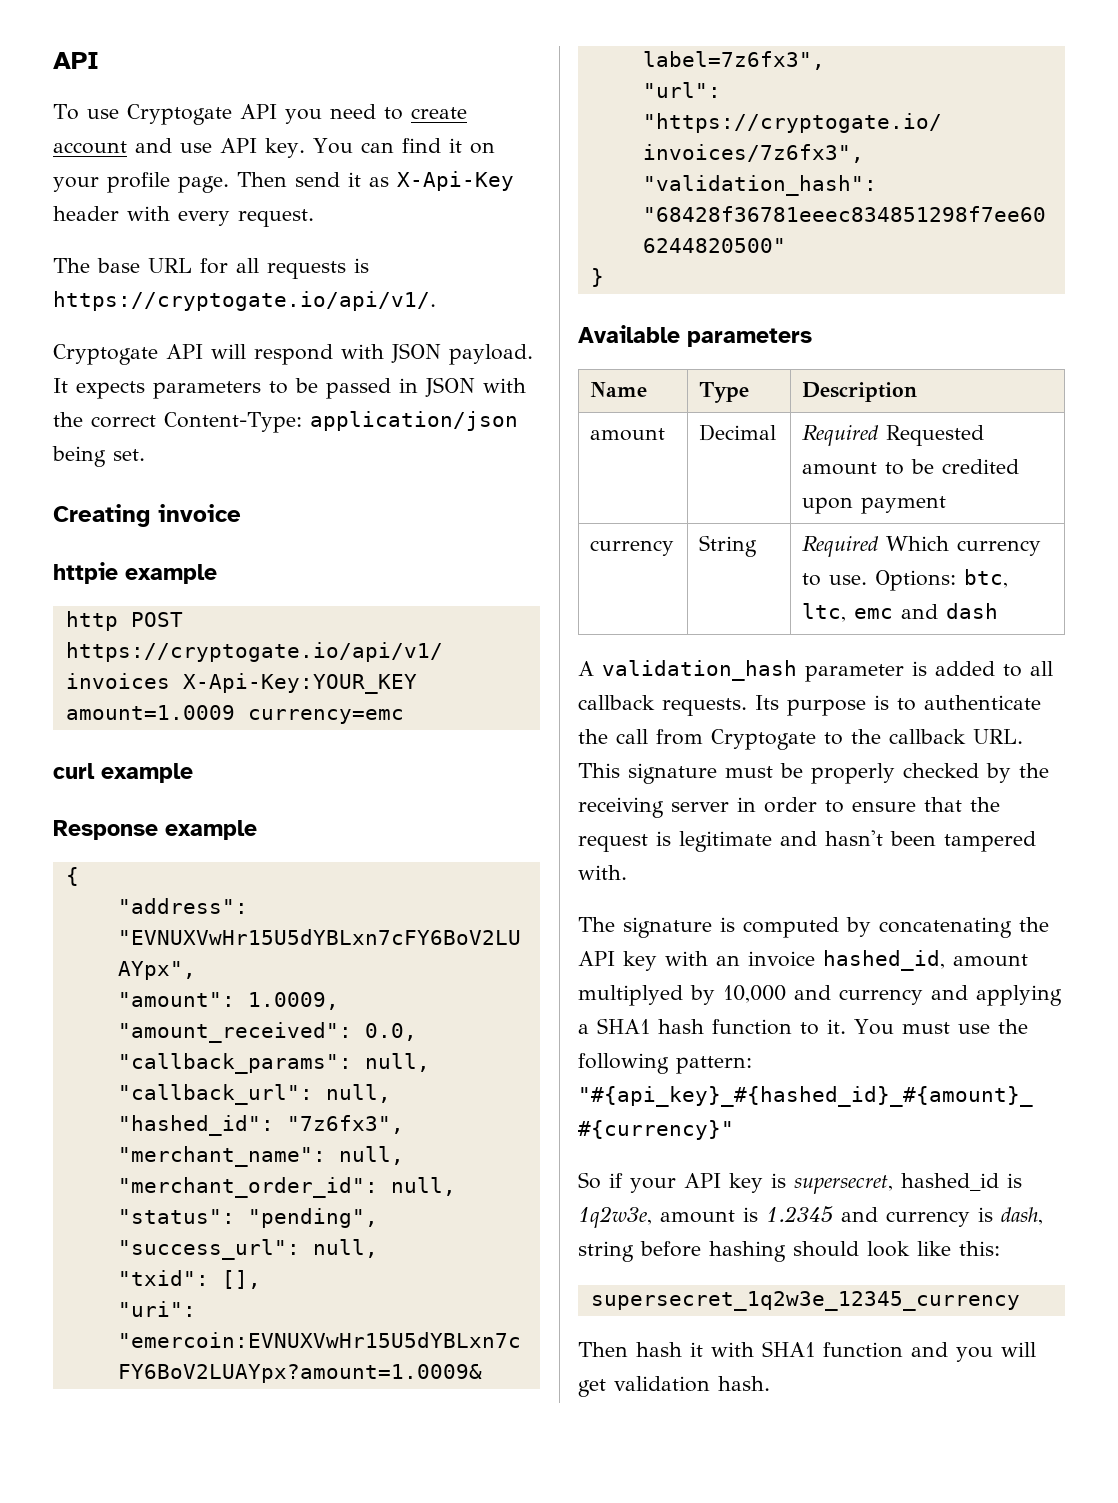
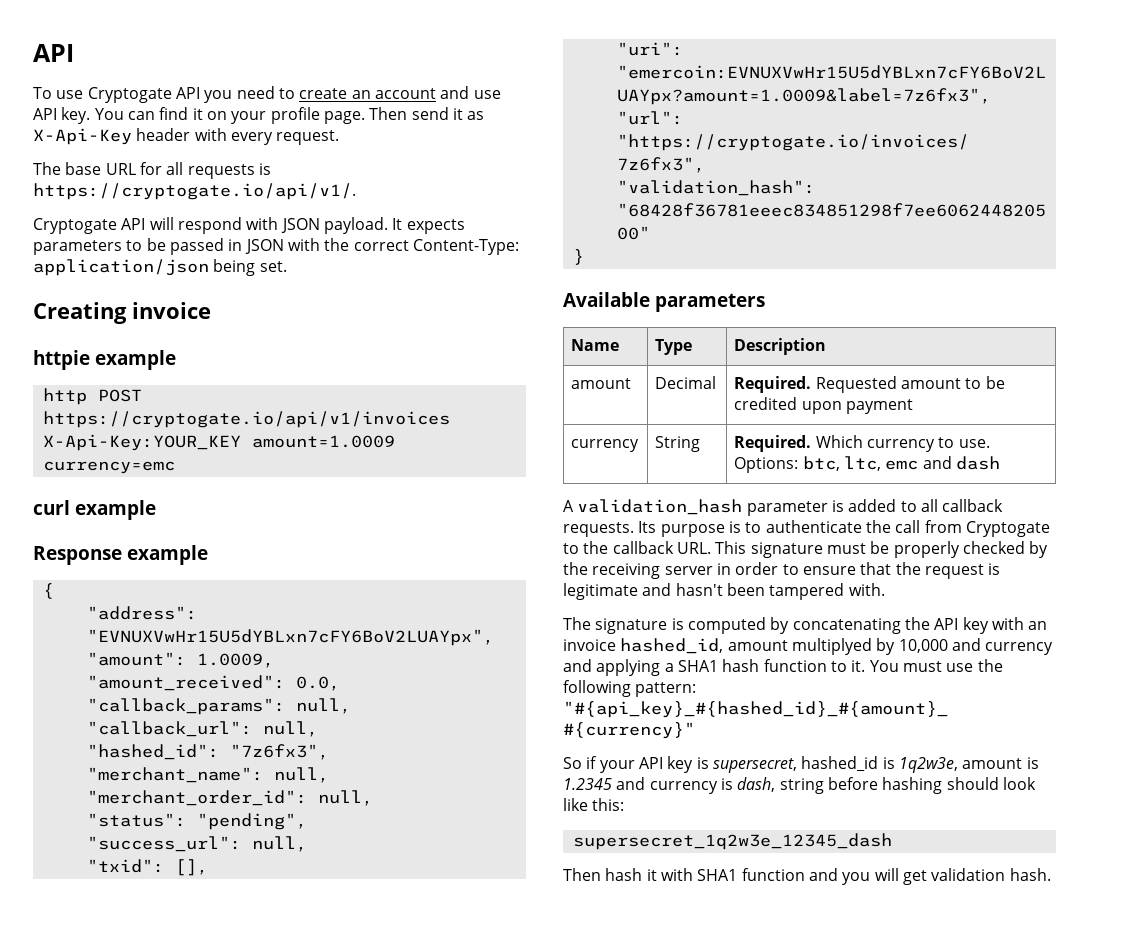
(467, 113) none -> [351,90,371,99] an
[802,425,880,446] Required -> [734,376,812,393] Required.
[802,536,880,557] Required -> [734,435,812,452] Required.
[590,1291,1020,1311] supersecret_1q2w3e_12345_currency -> [572,833,892,850] supersecret_1q2w3e_12345_dash

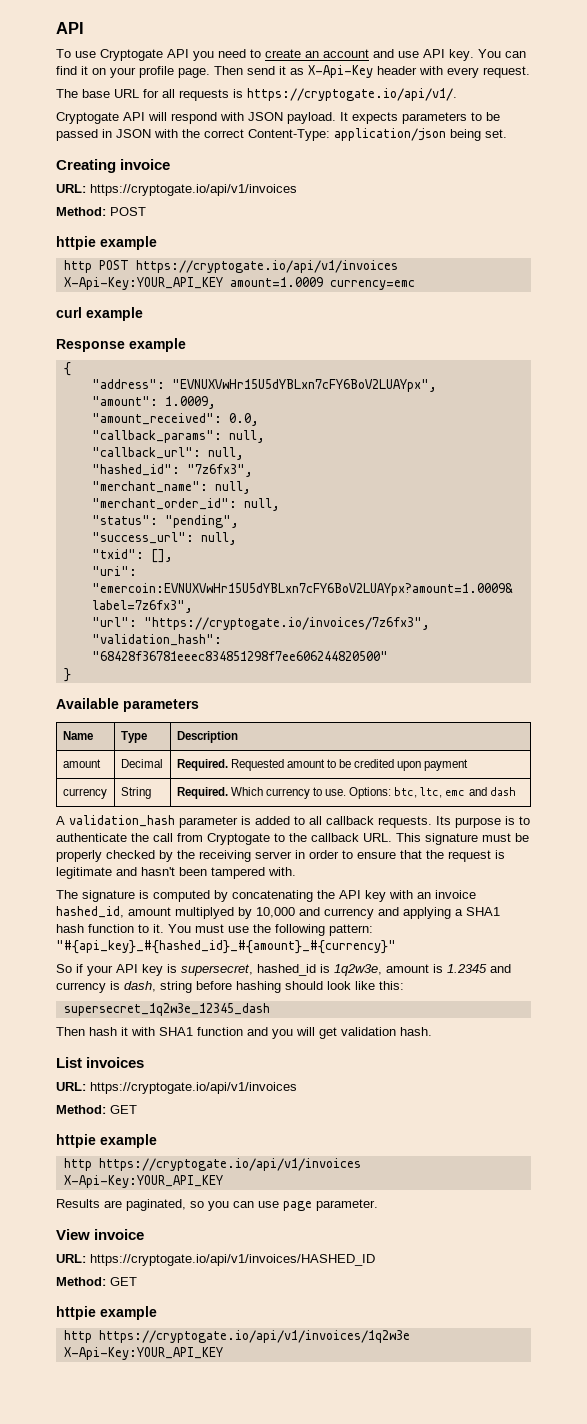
(211, 310) none -> [56,184,297,196] [56,207,146,216] // URL: https://cryptogate.io/api/v1/invoices // Method: POST
[42,434,241,451] X-Api-Key:YOUR_KEY -> [63,277,223,290] X-Api-Key:YOUR_API_KEY
(1051, 874) none -> [56,1057,145,1068] [56,1082,297,1094] [56,1105,137,1114] [56,1134,157,1148] [63,1158,361,1171] [63,1175,223,1188] [56,1199,378,1211] [56,1229,145,1240] [56,1254,375,1266] [56,1277,137,1286] [56,1306,157,1320] [63,1330,410,1343] [63,1347,223,1360] // List invoices // URL: https://cryptogate.io/api/v1/invoices // Method: GET // httpie example // http https://cryptogate.io/api/v1/invoices X-Api-Key:YOUR_API_KEY // Results are paginated, so you can use page parameter. // View invoice // URL: https://cryptogate.io/api/v1/invoices/HASHED_ID // Method: GET // httpie example // http https://cryptogate.io/api/v1/invoices/1q2w3e X-Api-Key:YOUR_API_KEY

